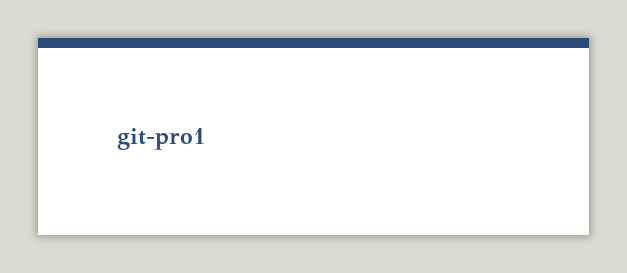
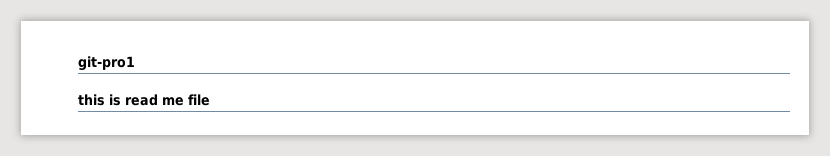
(206, 139) none -> [78,94,210,106] // this is read me file

